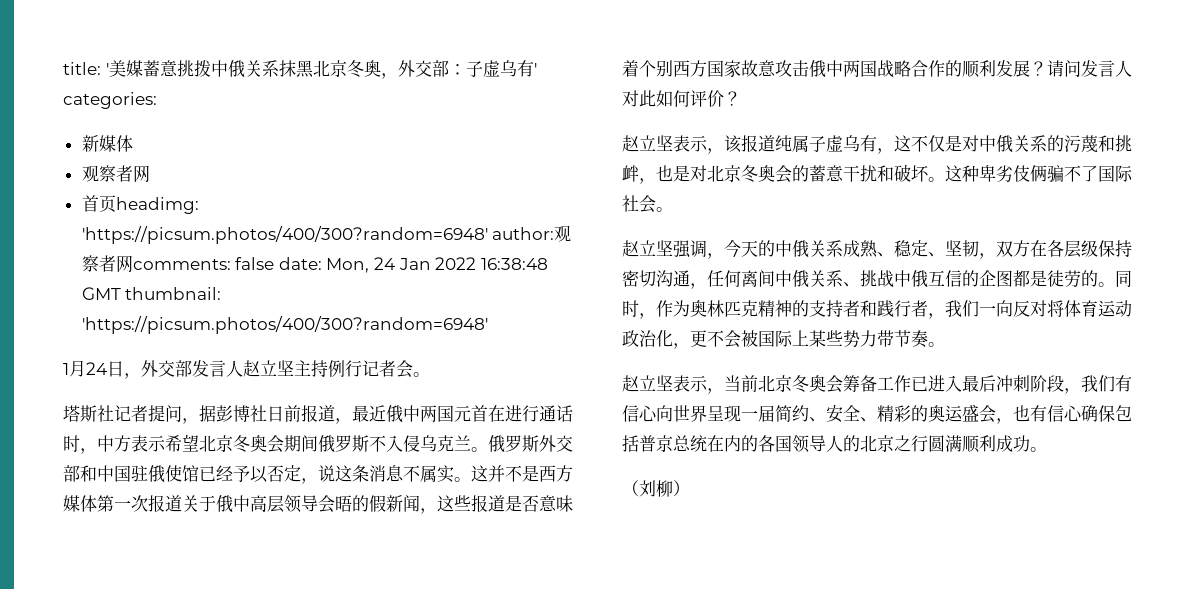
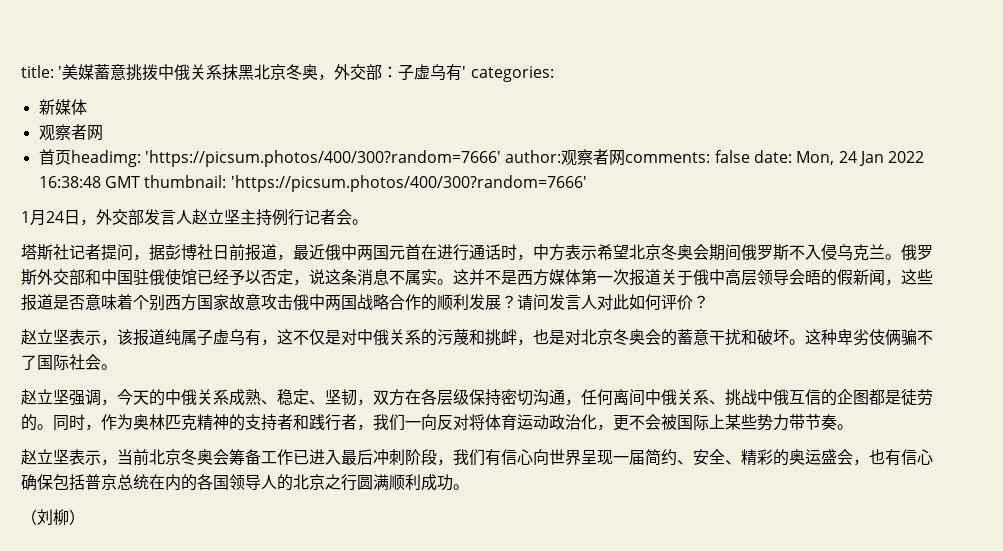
[81,226,488,244] 'https://picsum.photos/400/300?random=6948' -> [144,150,501,167] 'https://picsum.photos/400/300?random=7666'
[81,316,488,334] 'https://picsum.photos/400/300?random=6948' -> [230,175,587,192] 'https://picsum.photos/400/300?random=7666'

